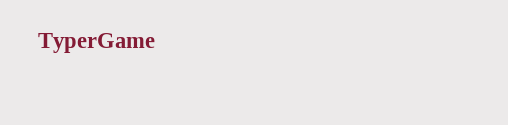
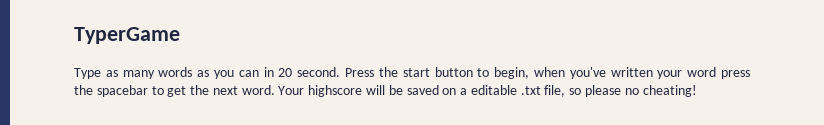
(155, 43) none -> [74,67,750,79] [74,85,697,97] // Type as many words as you can in 20 second. Press the start button to begin, when you've written your word press the spacebar to get the next word. Your highscore will be saved on a editable .txt file, so please no cheating!

